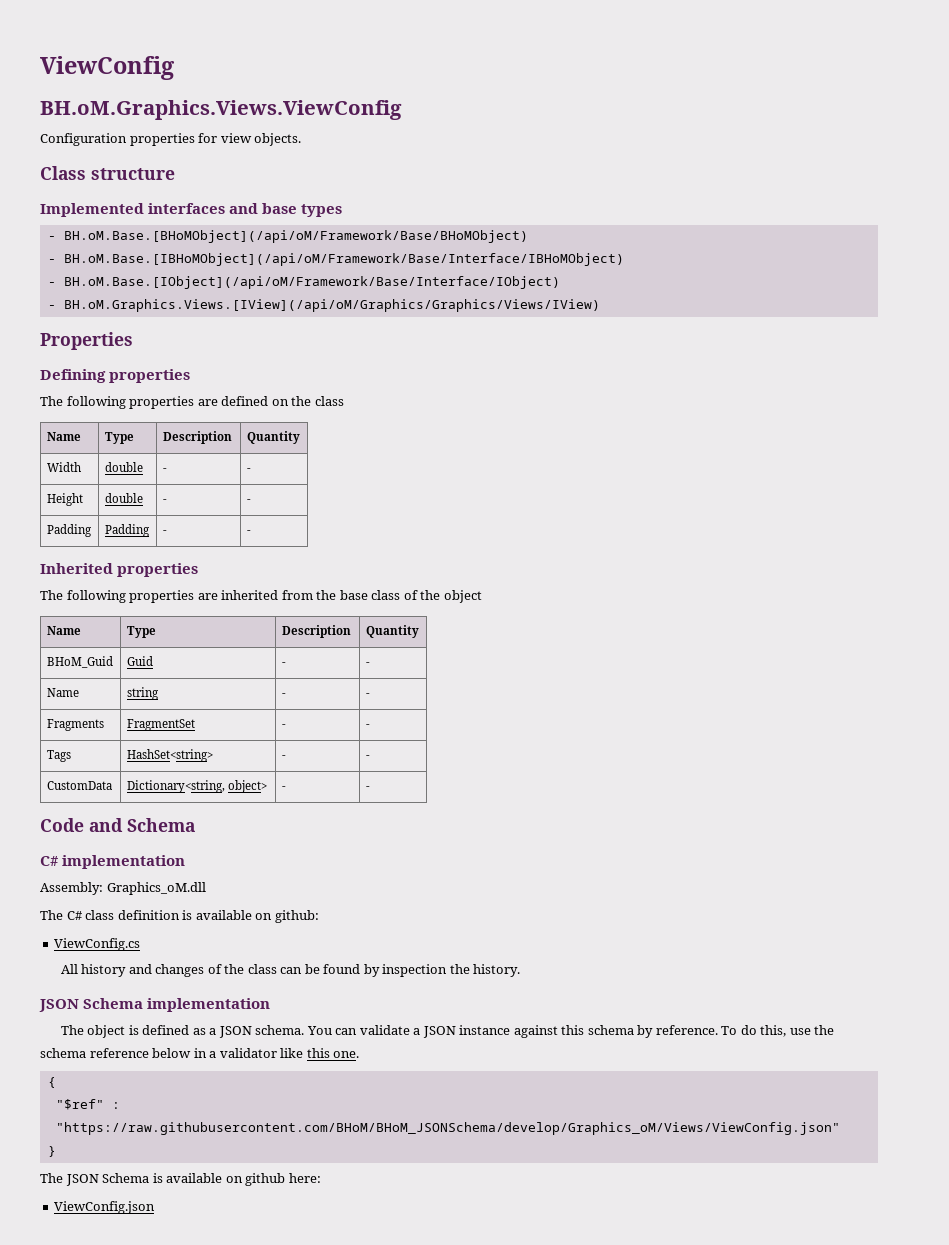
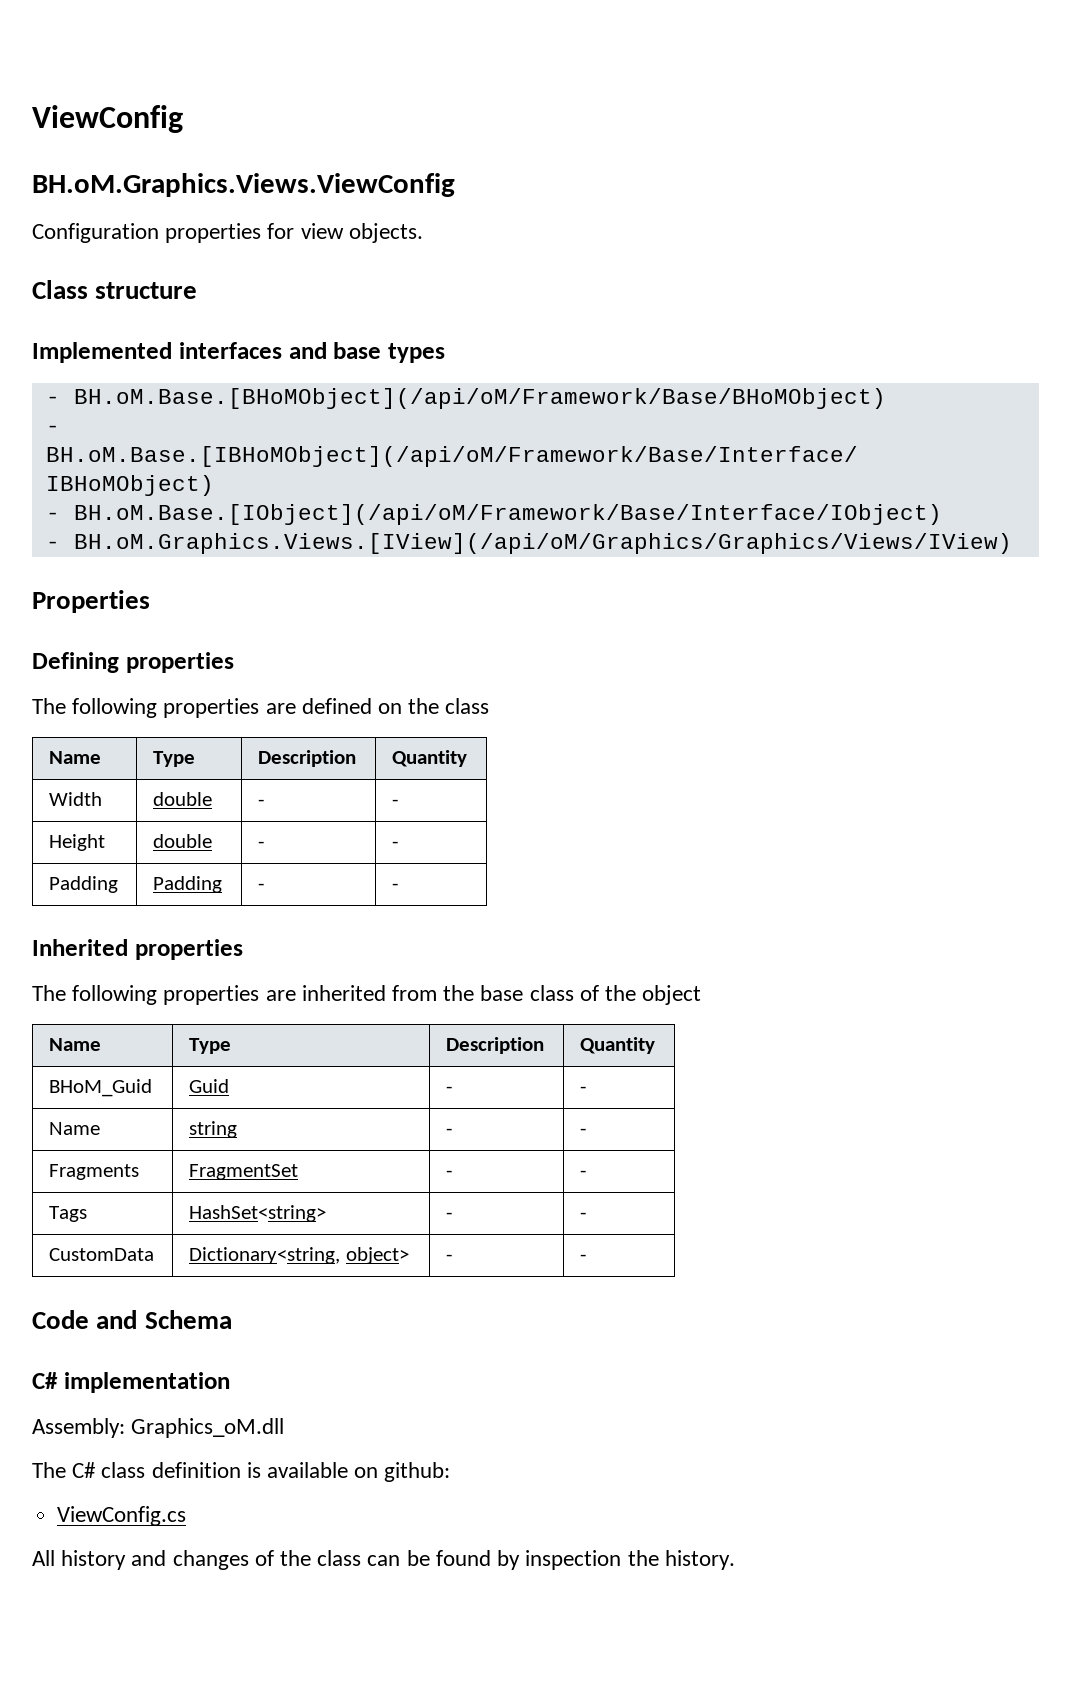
[39,998,271,1012] [60,1025,835,1038] [40,1048,360,1058] [47,1077,56,1088] [55,1099,120,1110] [55,1122,840,1135] [47,1146,56,1157] [40,1173,321,1186] [54,1201,156,1214] // JSON Schema implementation // The object is defined as a JSON schema. You can validate a JSON instance against this schema by reference. To do this, use the schema reference below in a validator like this one. // { // "$ref" : "https://raw.githubusercontent.com/BHoM/BHoM_JSONSchema/develop/Graphics_oM/Views/ViewConfig.json" // } // The JSON Schema is available on github here: // ViewConfig.json -> (735, 1560) none

